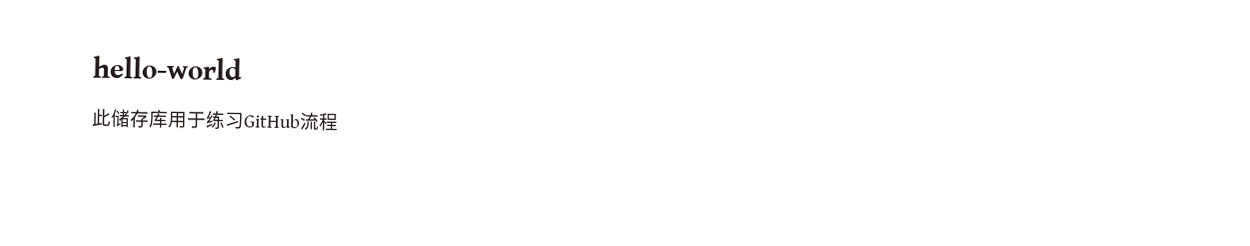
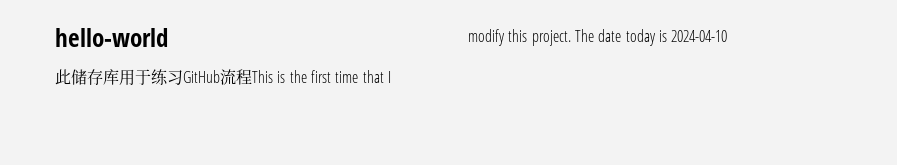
(339, 121) none -> [252,70,391,83] [468,29,728,46] This is the first time that I modify this project. The date today is 2024-04-10

